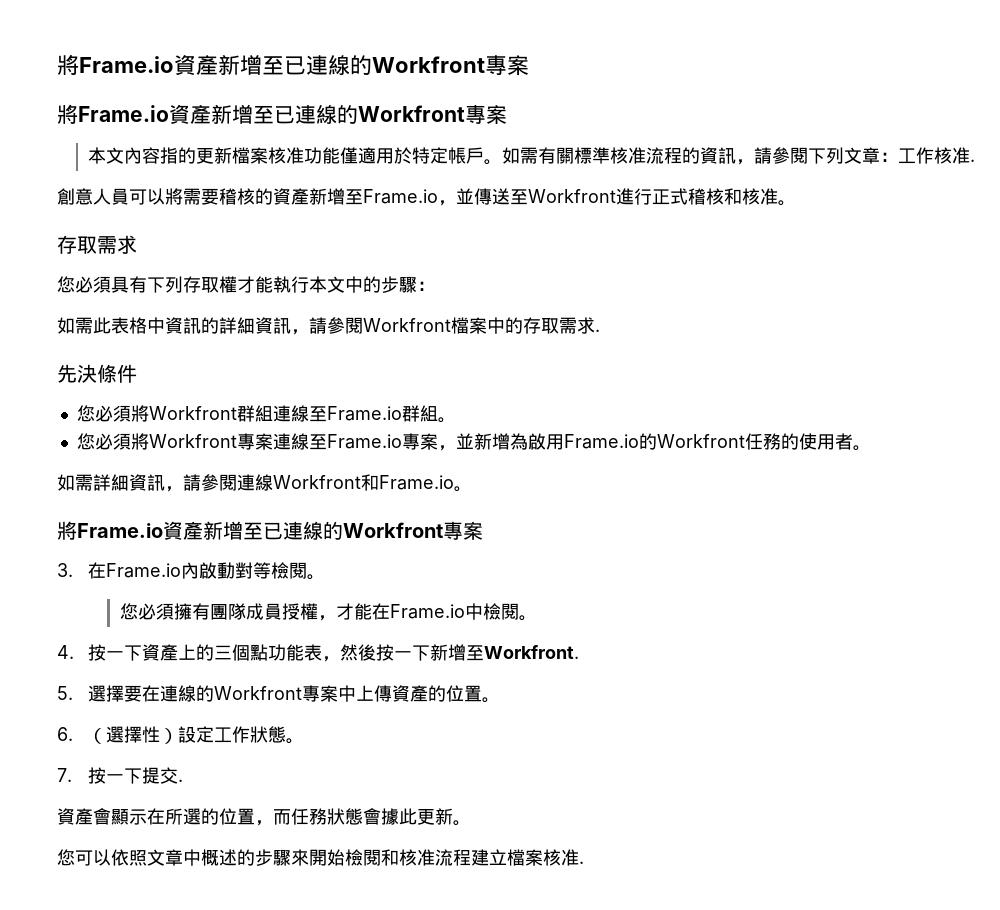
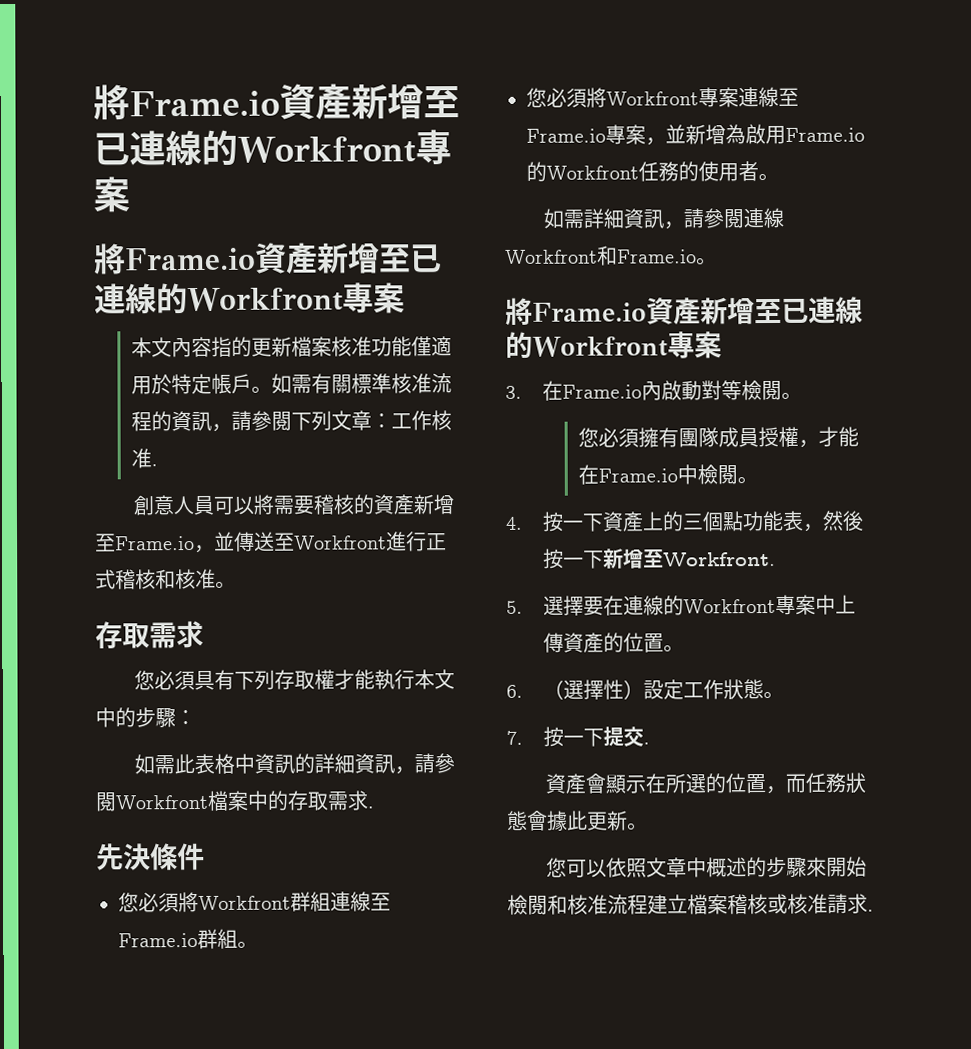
[543,849,579,866] 核准 -> [727,893,868,915] 稽核或核准請求

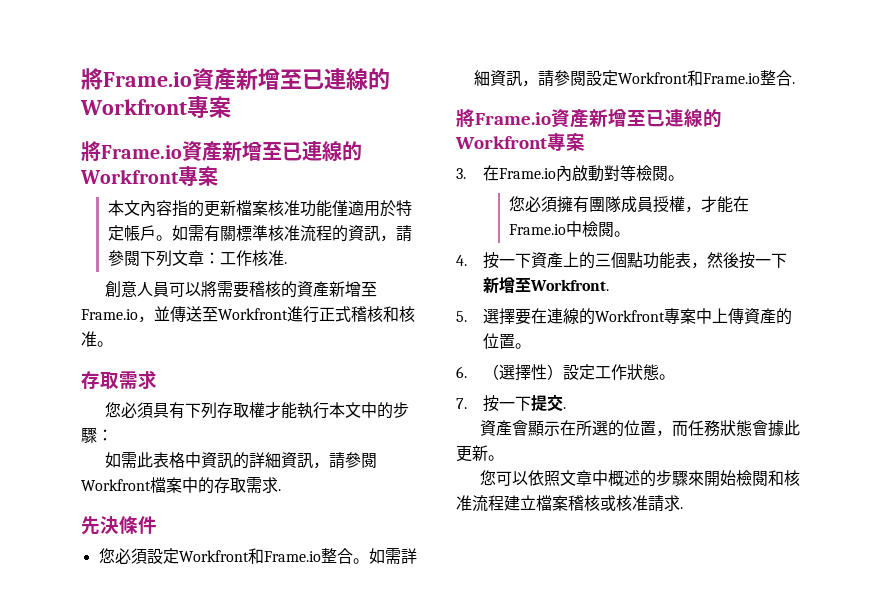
[178,891,391,913] [118,928,258,950] [526,86,799,108] [526,124,865,146] [526,161,779,182] 將Workfront群組連線至Frame.io群組。 // 您必須將Workfront專案連線至Frame.io專案，並新增為啟用Frame.io的Workfront任務的使用者。 // -> [146,548,369,564] 設定Workfront和Frame.io整合。
[743,207,785,229] [505,245,717,266] 連線Workfront和Frame.io。 -> [585,70,795,86] 設定Workfront和Frame.io整合.

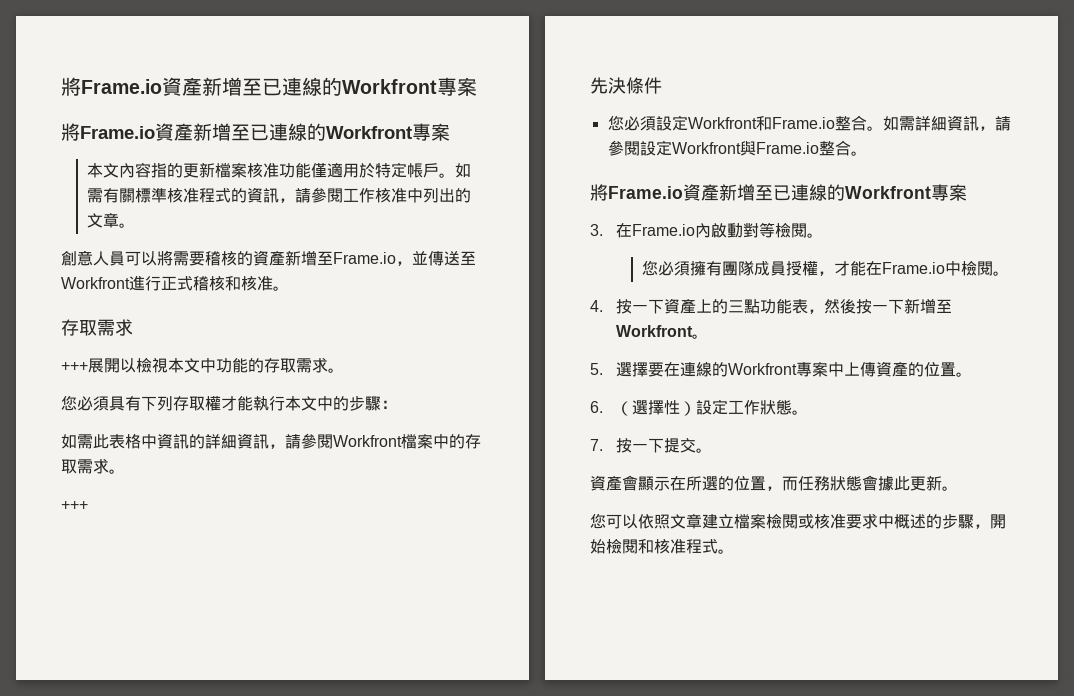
[299,225,332,242] 流程 -> [198,188,231,203] 程式
[139,250,287,267] 下列文章：工作核准. -> [342,188,471,203] [86,213,135,228] 工作核准中列出的文章。
(157, 380) none -> [61,357,344,373] // +++展開以檢視本文中功能的存取需求。
[278,489,281,491] . -> [109,469,125,474] [61,501,88,510] 。 // +++
[686,70,795,86] 和Frame.io整合. -> [739,140,867,156] 與Frame.io整合。
[610,252,627,268] 個 -> (744, 306) none
[529,279,609,291] Workfront. -> [615,325,708,339] Workfront。
[562,407,566,409] . -> [695,448,712,453] 。
(593, 478) none -> [702,513,878,529] 建立檔案檢閱或核准要求
[688,470,705,486] 來 -> [974,524,990,529] ，
[472,495,683,512] 流程建立檔案稽核或核准請求. -> [686,539,734,554] 程式。

